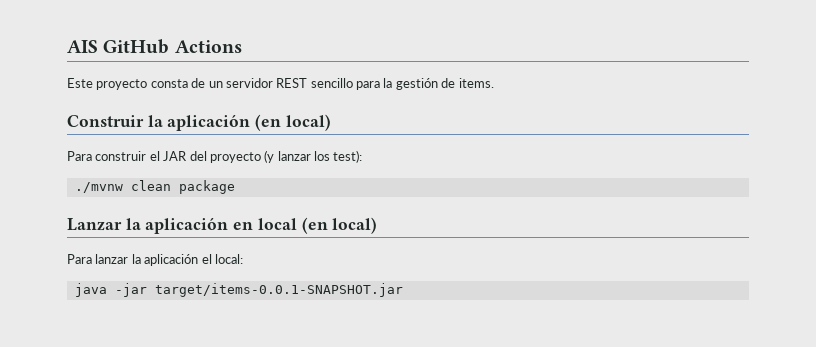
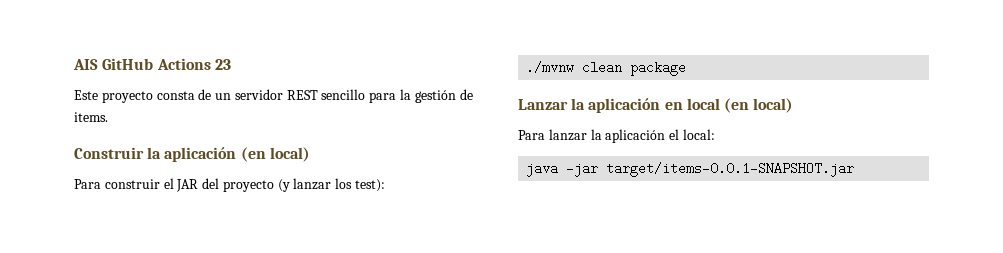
(242, 46) none -> [214,59,231,70] 23

